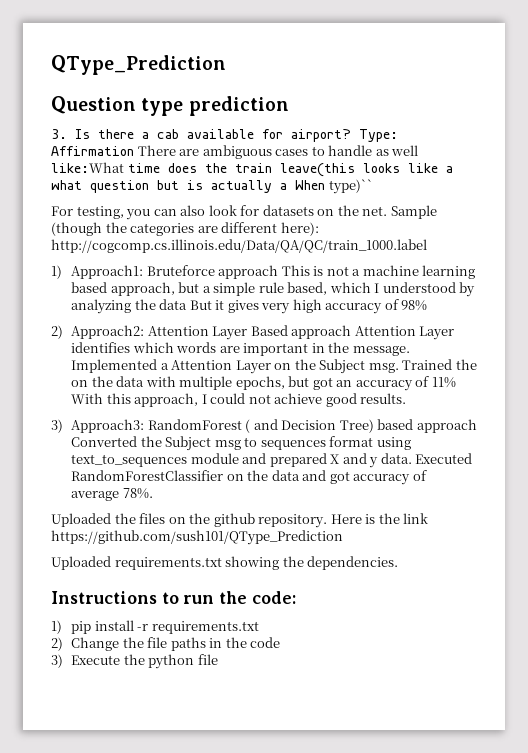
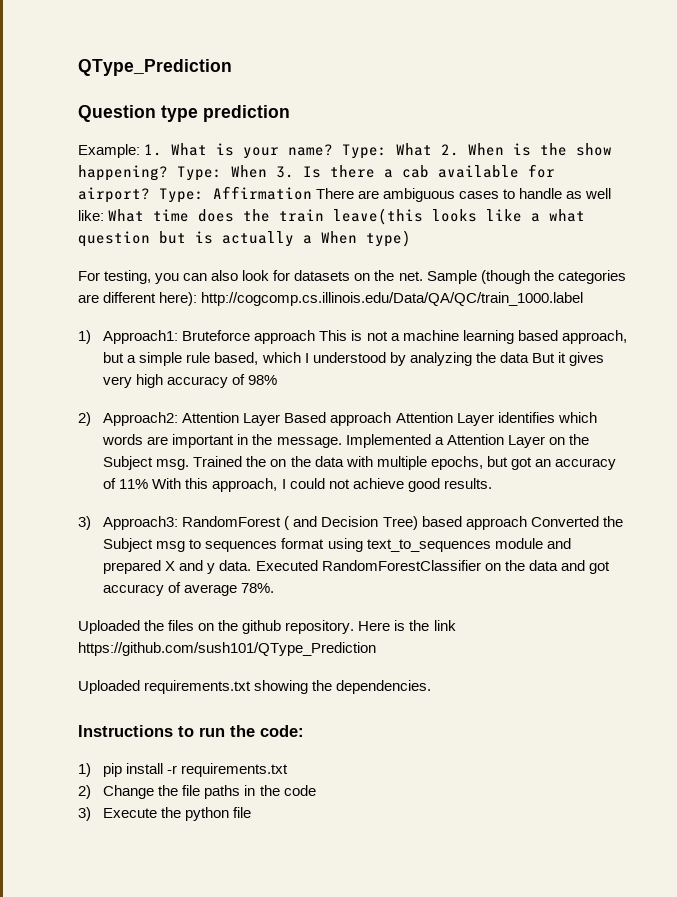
(289, 106) none -> [78,143,613,159] [78,165,267,181] Example: 1. What is your name? Type: What 2. When is the show happening? Type: When
[51,162,124,173] like:What -> [78,209,145,222] like: What
[328,179,373,194] type)`` -> [366,230,411,247] type)

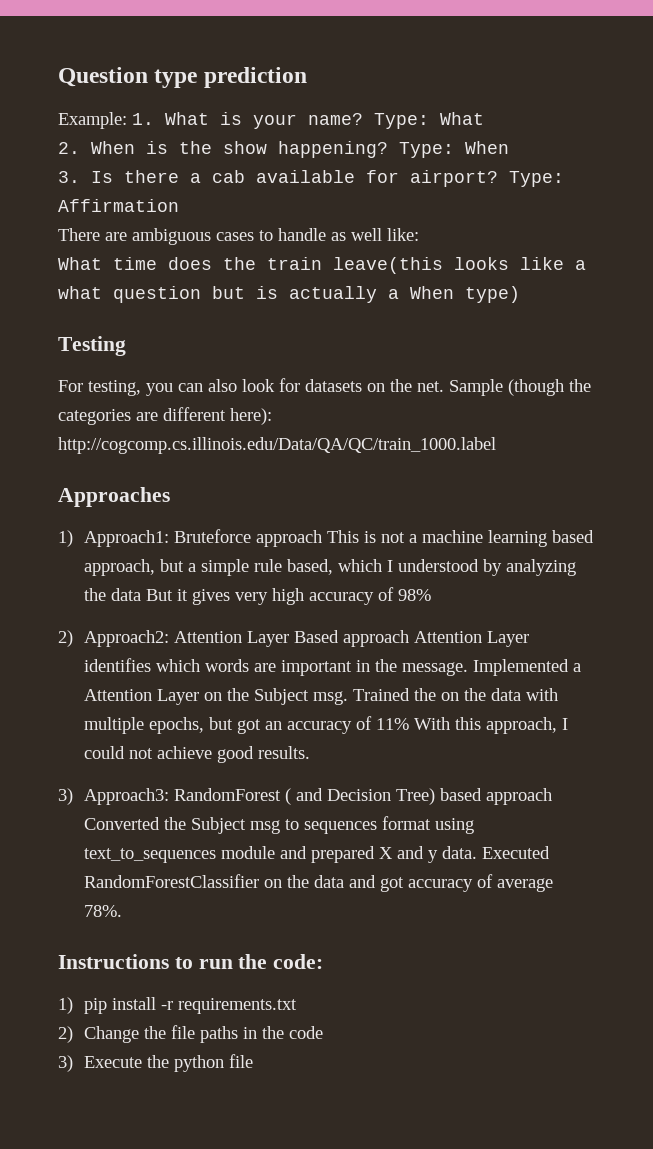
[78,59,232,76] QType_Prediction // -> (58, 77) none
(433, 149) none -> (484, 118) //
(267, 171) none -> (509, 147) //
(312, 193) none -> (179, 205) //
(104, 215) none -> (419, 234) //
(411, 238) none -> [58,336,126,356] // Testing
(584, 299) none -> [58,487,170,507] // Approaches
[78,620,456,634] [78,642,376,656] [78,680,432,694] // Uploaded the files on the github repository. Here is the link https://github.com/sush101/QType_Prediction // Uploaded requirements.txt showing the dependencies. -> (123, 911) none

